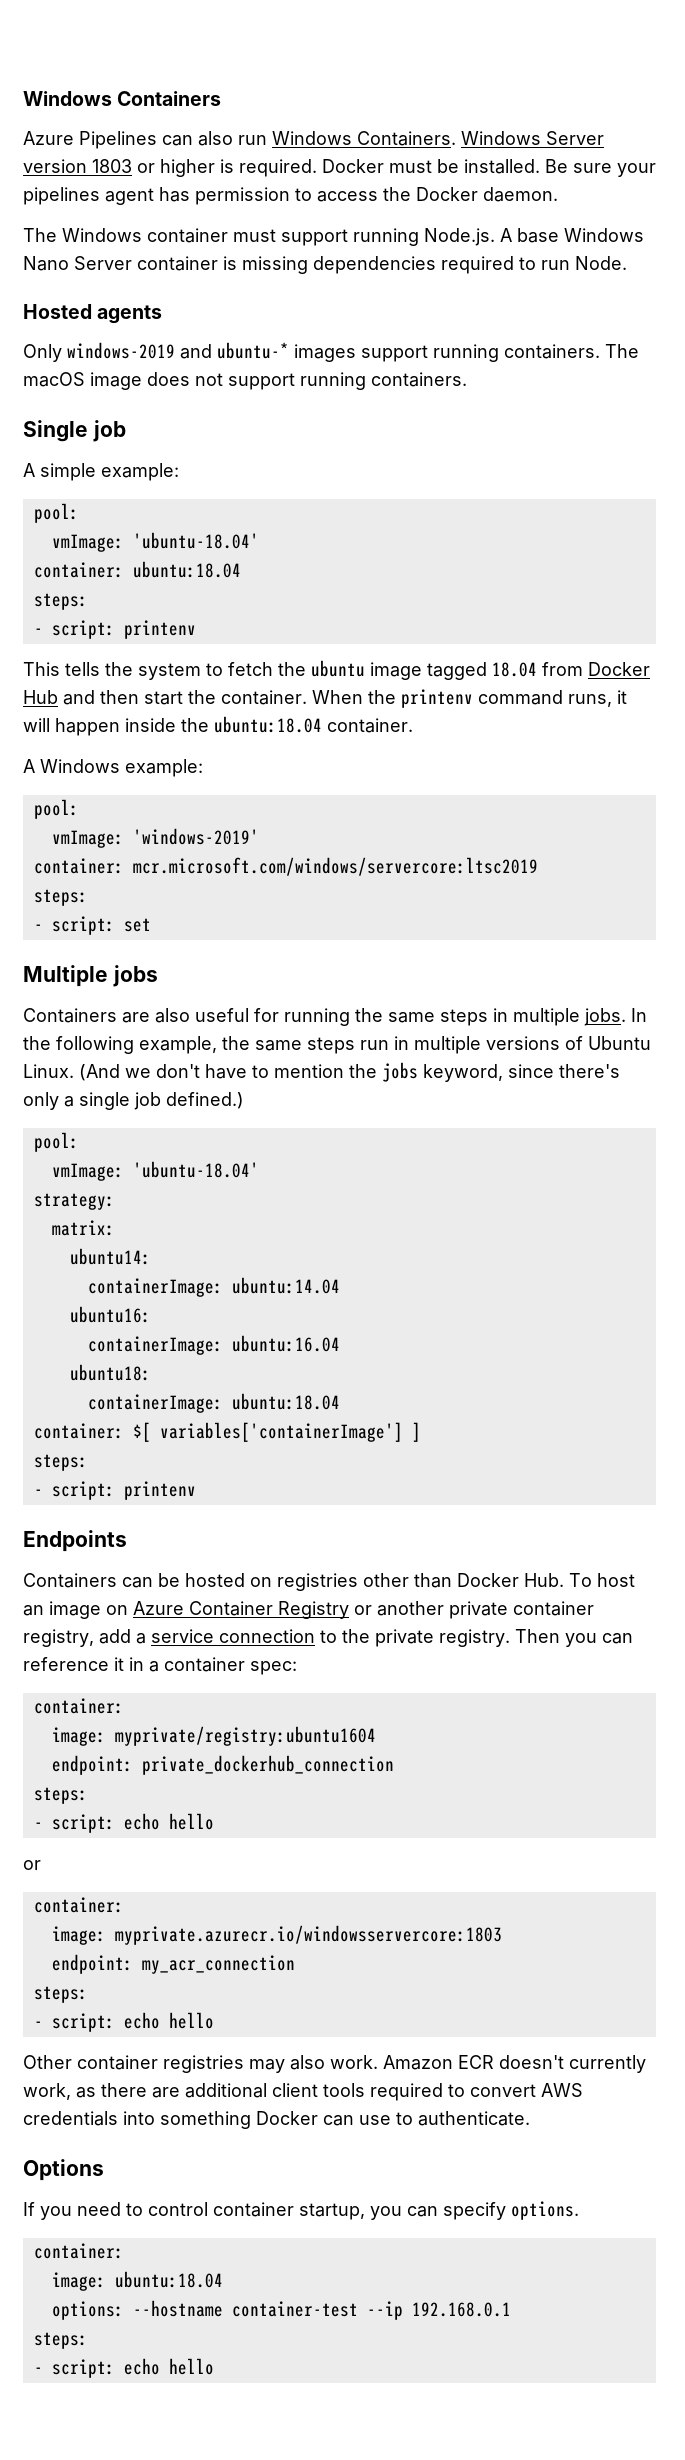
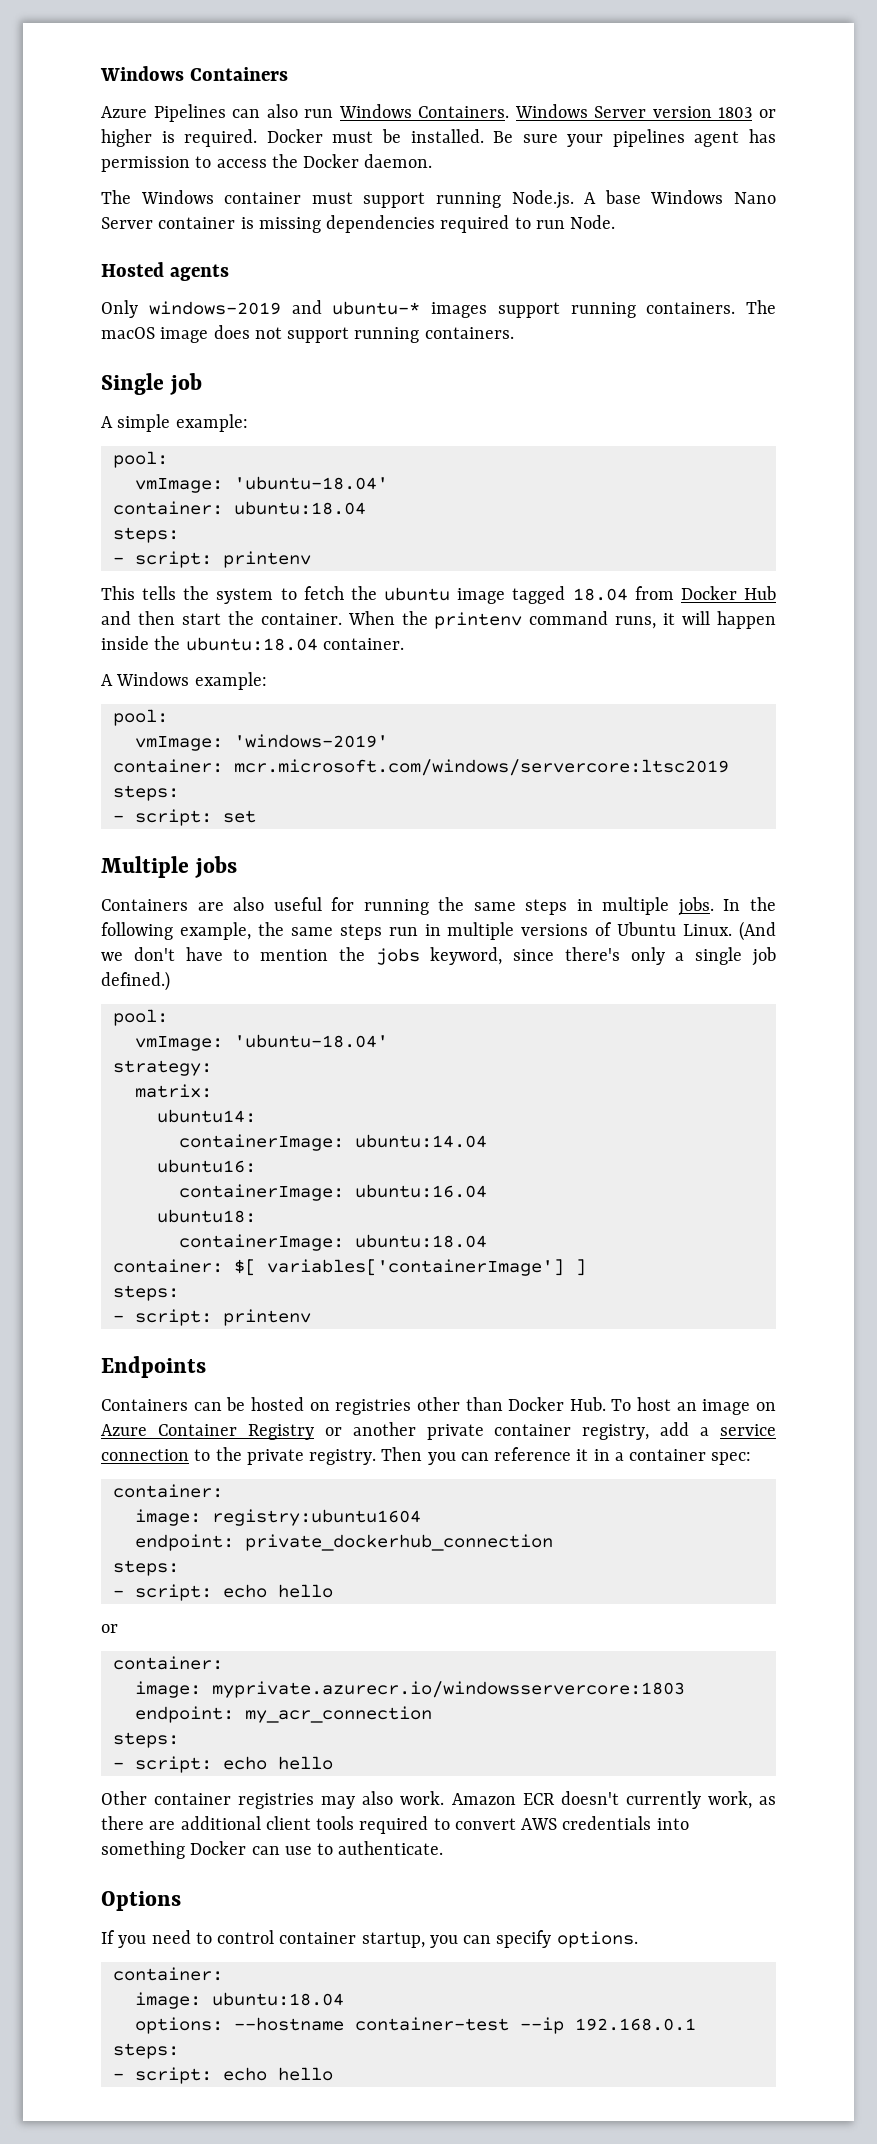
[114,1726,376,1746] myprivate/registry:ubuntu1604 -> [211,1509,421,1526] registry:ubuntu1604

